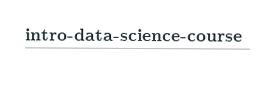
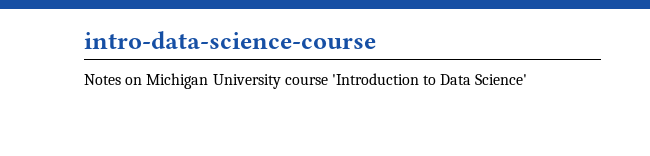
(243, 35) none -> [84,73,528,89] // Notes on Michigan University course 'Introduction to Data Science'

